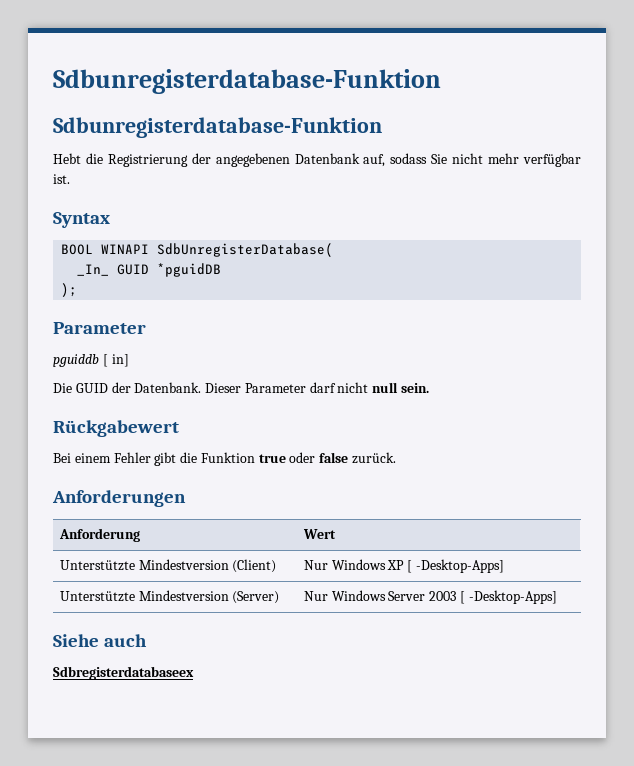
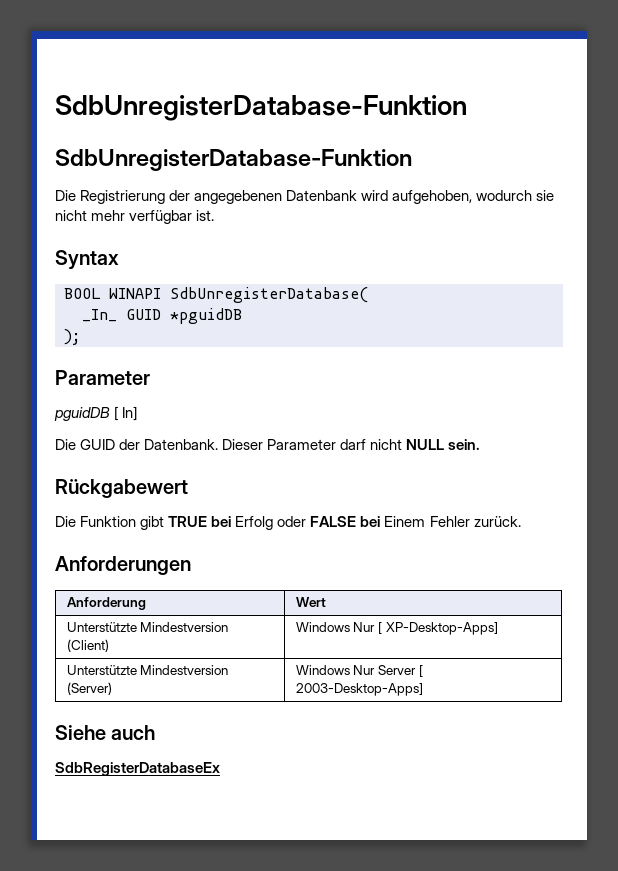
[53,69,441,94] [53,117,382,138] [53,153,448,167] Sdbunregisterdatabase-Funktion // Sdbunregisterdatabase-Funktion // Hebt die Registrierung der angegebenen Datenbank auf, sodass Sie -> [55,95,467,121] [55,149,412,171] [55,190,555,204] SdbUnregisterDatabase-Funktion // SdbUnregisterDatabase-Funktion // Die Registrierung der angegebenen Datenbank wird aufgehoben, wodurch sie
[53,354,129,367] pguiddb [ in] -> [54,406,138,421] pguidDB [ In]
[372,382,399,393] null -> [406,439,445,450] NULL
[53,452,349,466] Bei einem Fehler gibt die Funktion true oder false -> [55,516,470,530] Die Funktion gibt TRUE bei Erfolg oder FALSE bei Einem Fehler
[303,559,504,573] [59,590,280,604] [303,590,557,604] Nur Windows XP [ -Desktop-Apps] // Unterstützte Mindestversion (Server) | Nur Windows Server 2003 [ -Desktop-Apps] -> [295,622,498,635] [66,665,229,675] [66,682,112,695] [295,665,423,677] [295,683,423,696] Windows Nur [ XP-Desktop-Apps] // Unterstützte Mindestversion (Server) | Windows Nur Server [ 2003-Desktop-Apps]
[53,666,194,680] Sdbregisterdatabaseex -> [55,762,220,776] SdbRegisterDatabaseEx

